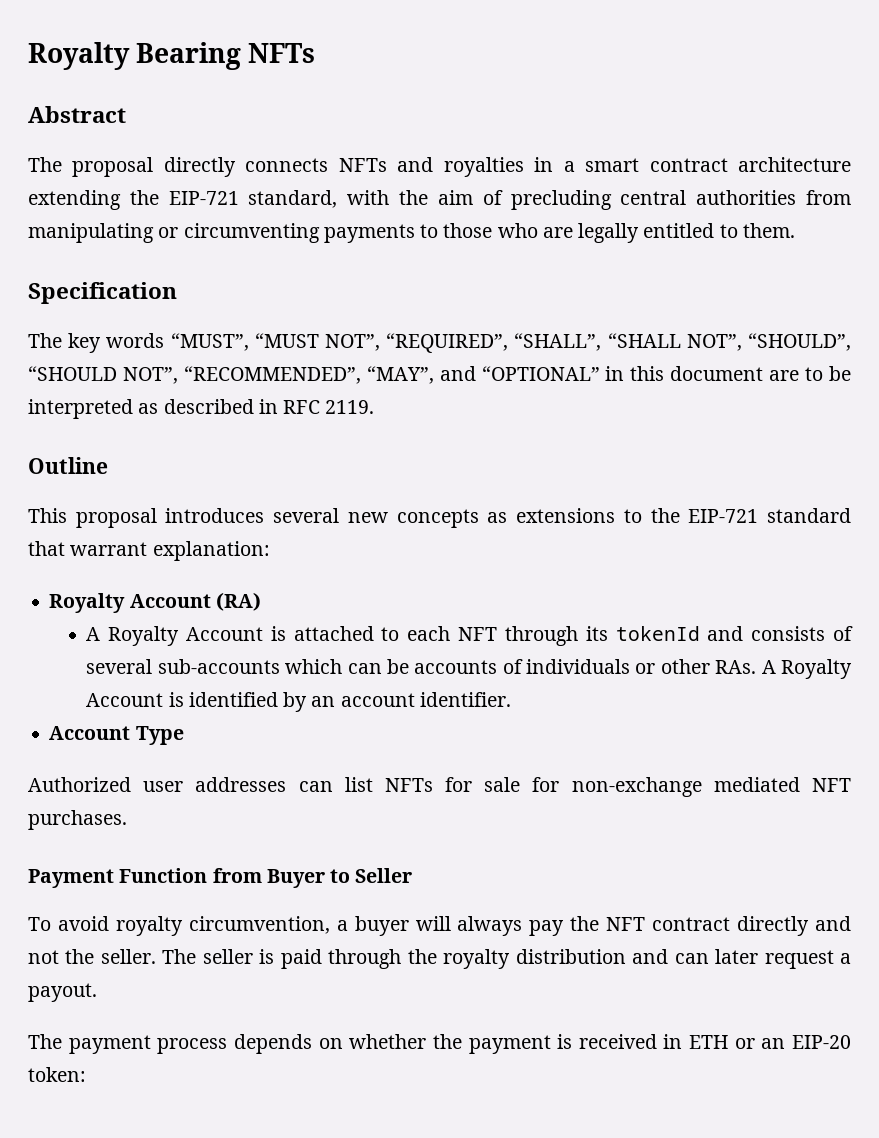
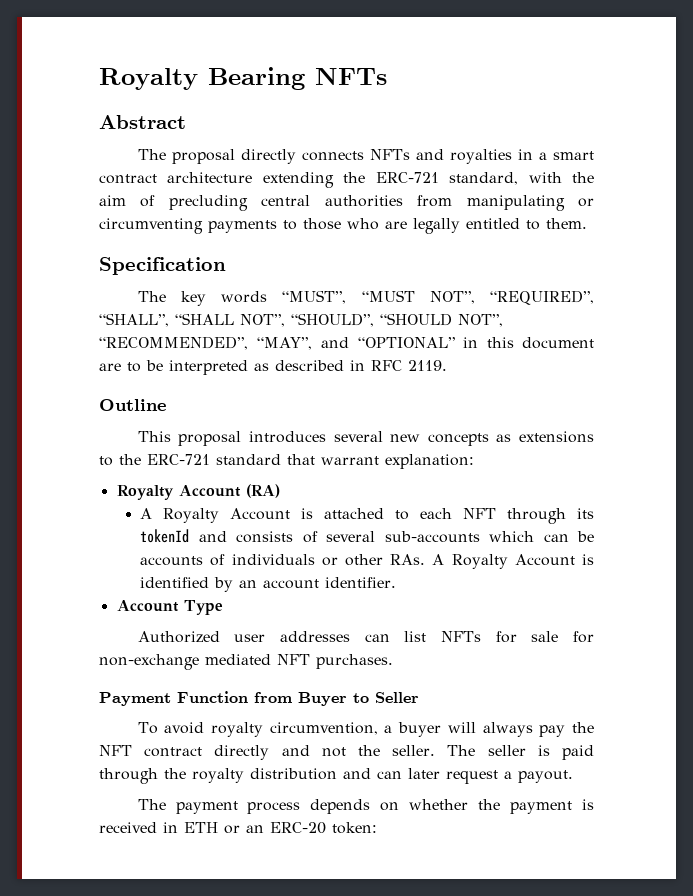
[168,191,239,205] EIP-721 -> [375,172,439,183] ERC-721
[688,509,759,523] EIP-721 -> [147,454,210,465] ERC-721
[791,1035,851,1049] EIP-20 -> [270,822,326,834] ERC-20

